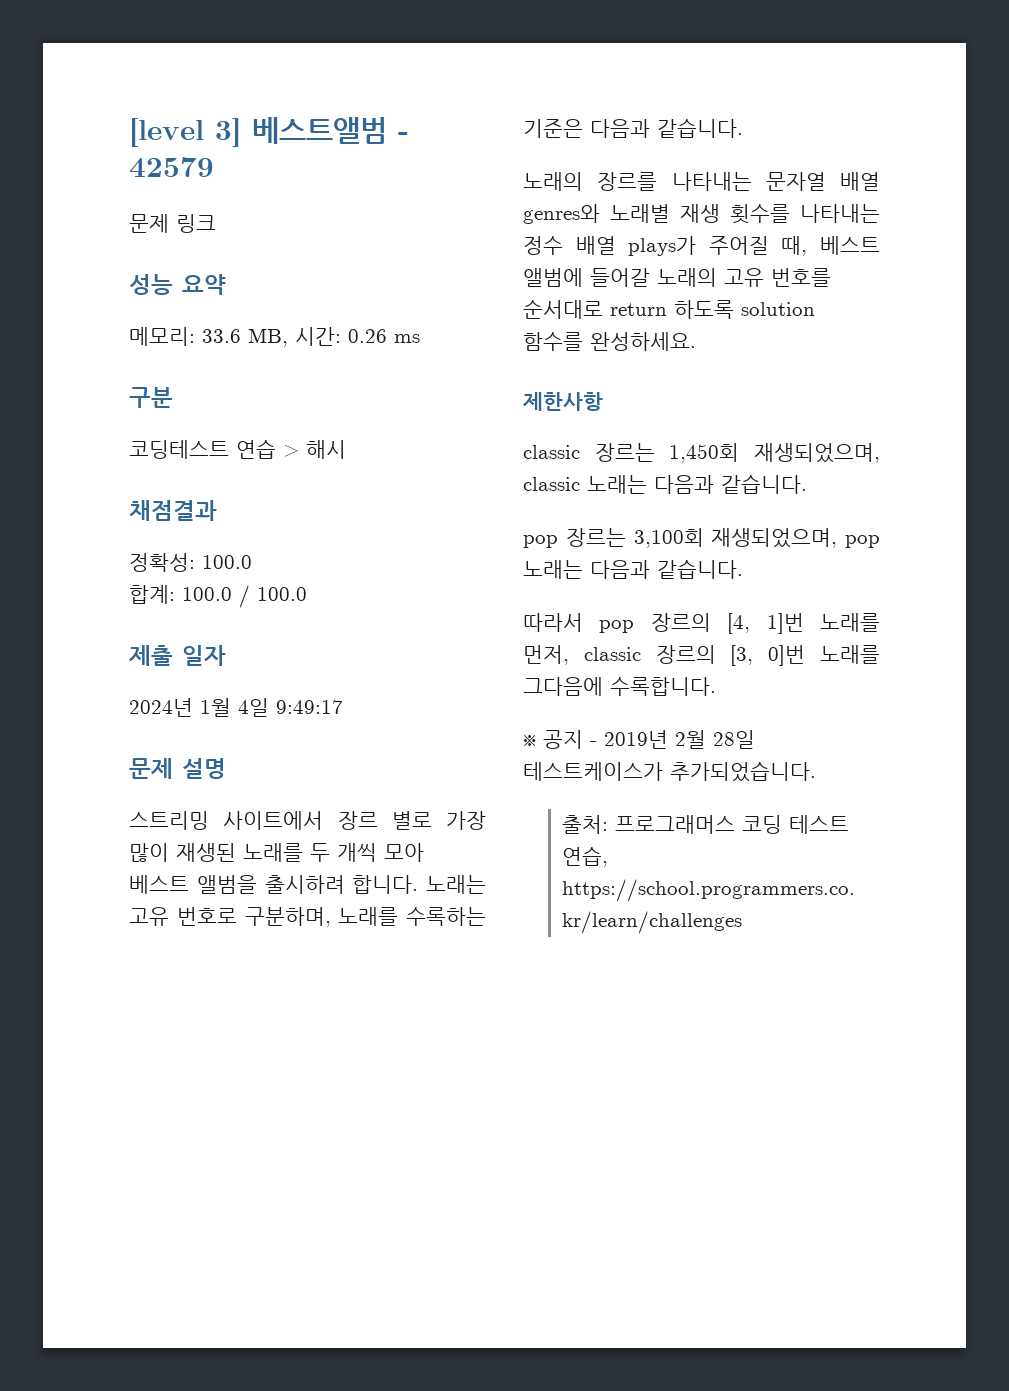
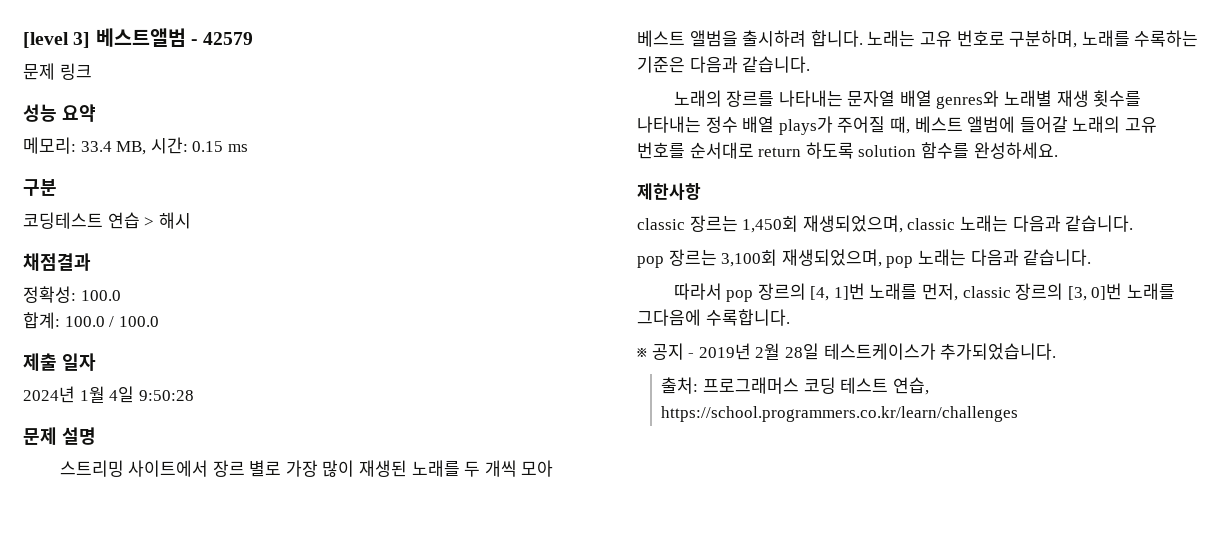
[202,329,241,343] 33.6 -> [80,141,112,152] 33.4
[348,329,387,343] 0.26 -> [192,141,224,152] 0.15
[276,700,343,714] 9:49:17 -> [138,390,194,401] 9:50:28

